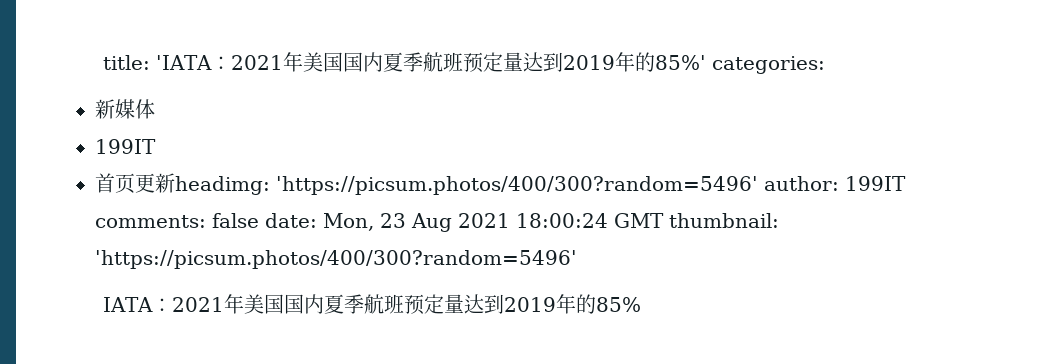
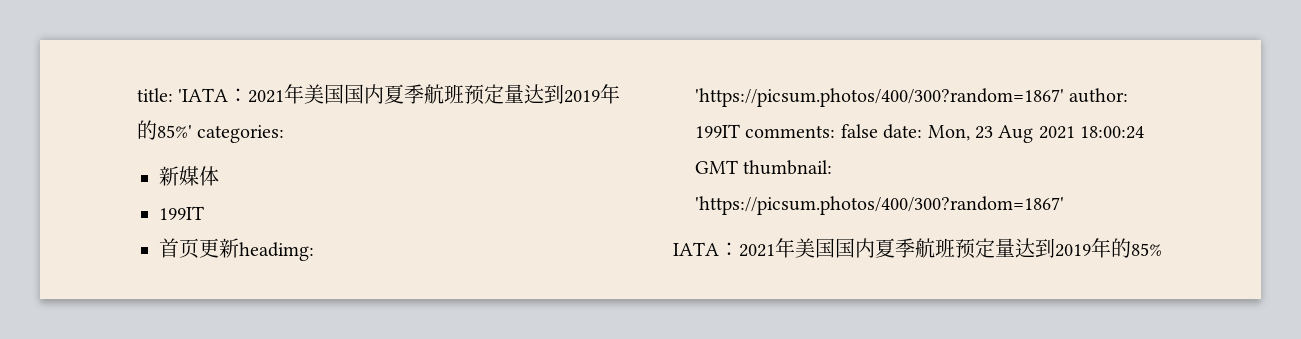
[276,176,758,195] 'https://picsum.photos/400/300?random=5496' -> [695,88,1064,107] 'https://picsum.photos/400/300?random=1867'
[95,250,577,269] 'https://picsum.photos/400/300?random=5496' -> [695,196,1064,215] 'https://picsum.photos/400/300?random=1867'

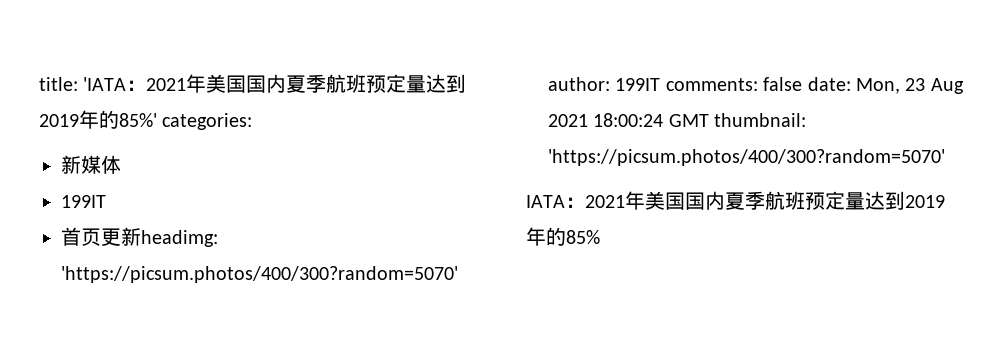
[695,88,1064,107] 'https://picsum.photos/400/300?random=1867' -> [61,266,458,283] 'https://picsum.photos/400/300?random=5070'
[695,196,1064,215] 'https://picsum.photos/400/300?random=1867' -> [548,149,945,166] 'https://picsum.photos/400/300?random=5070'

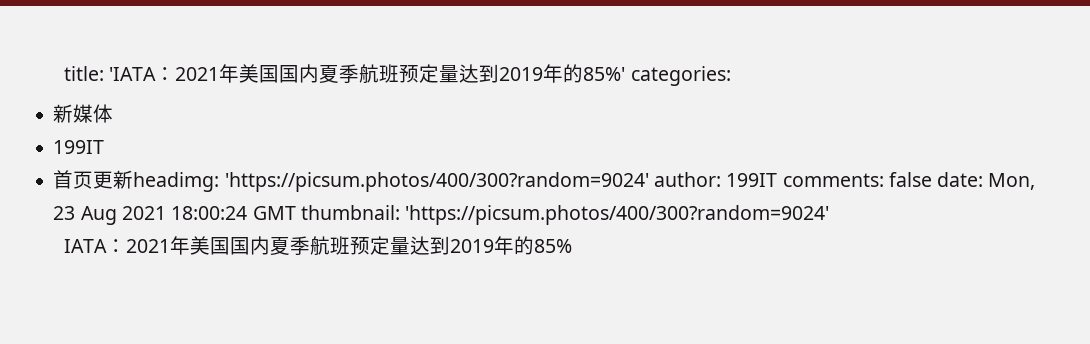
[61,266,458,283] 'https://picsum.photos/400/300?random=5070' -> [224,172,649,192] 'https://picsum.photos/400/300?random=9024'
[548,149,945,166] 'https://picsum.photos/400/300?random=5070' -> [405,205,830,225] 'https://picsum.photos/400/300?random=9024'

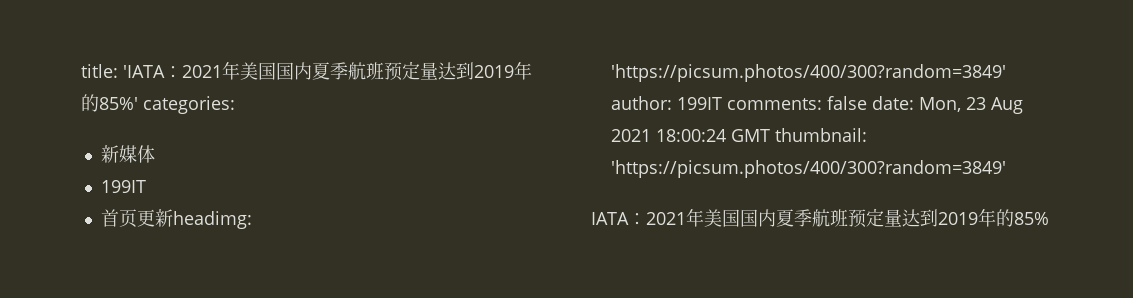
[224,172,649,192] 'https://picsum.photos/400/300?random=9024' -> [610,64,1006,82] 'https://picsum.photos/400/300?random=3849'
[405,205,830,225] 'https://picsum.photos/400/300?random=9024' -> [610,160,1006,178] 'https://picsum.photos/400/300?random=3849'

